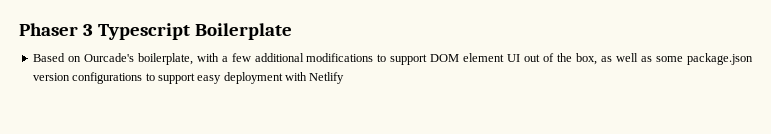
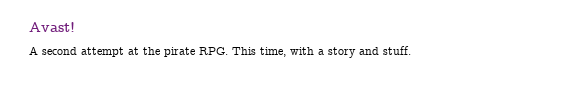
[19,23,292,40] [32,53,753,65] [32,72,345,84] Phaser 3 Typescript Boilerplate // Based on Ourcade's boilerplate, with a few additional modifications to support DOM element UI out of the box, as well as some package.json version configurations to support easy deployment with Netlify -> [29,22,75,32] [29,46,411,58] Avast! // A second attempt at the pirate RPG. This time, with a story and stuff.

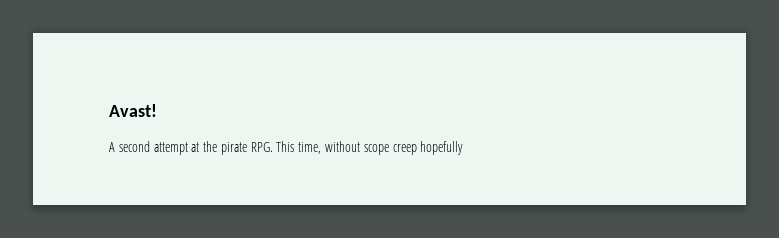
[290,46,411,58] with a story and stuff. -> [325,141,464,155] without scope creep hopefully

